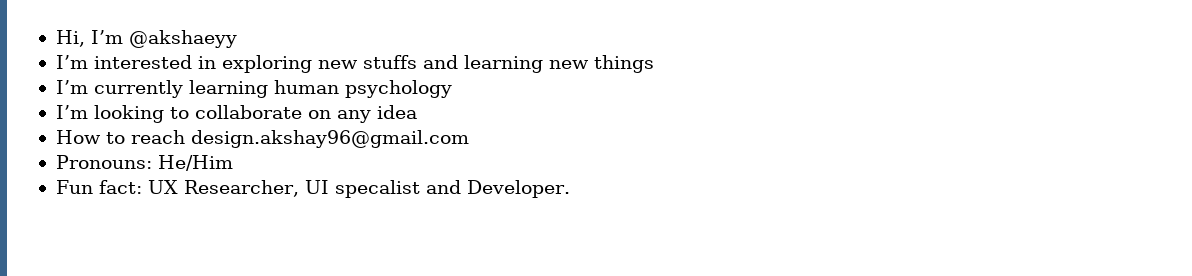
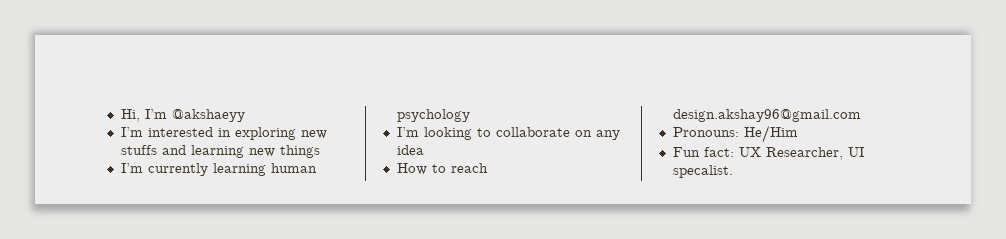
[334,180,570,198] specalist and Developer. -> [672,165,733,178] specalist.

